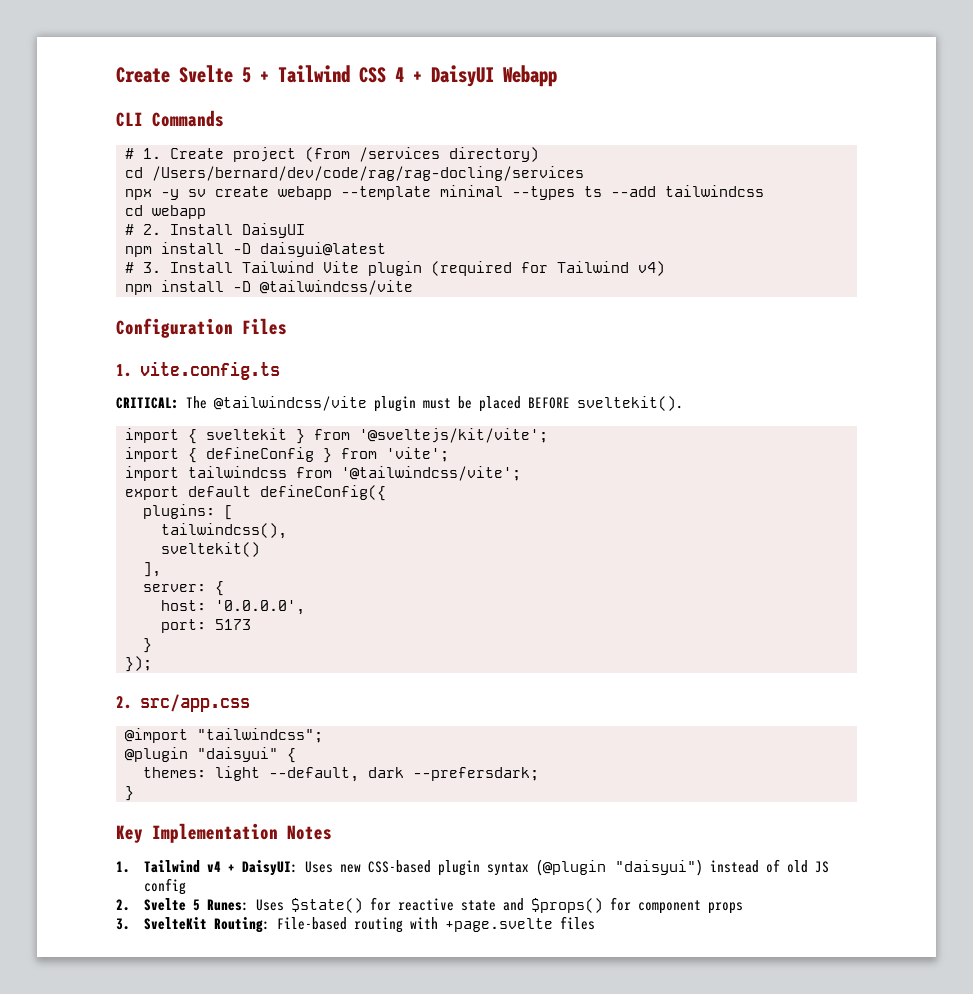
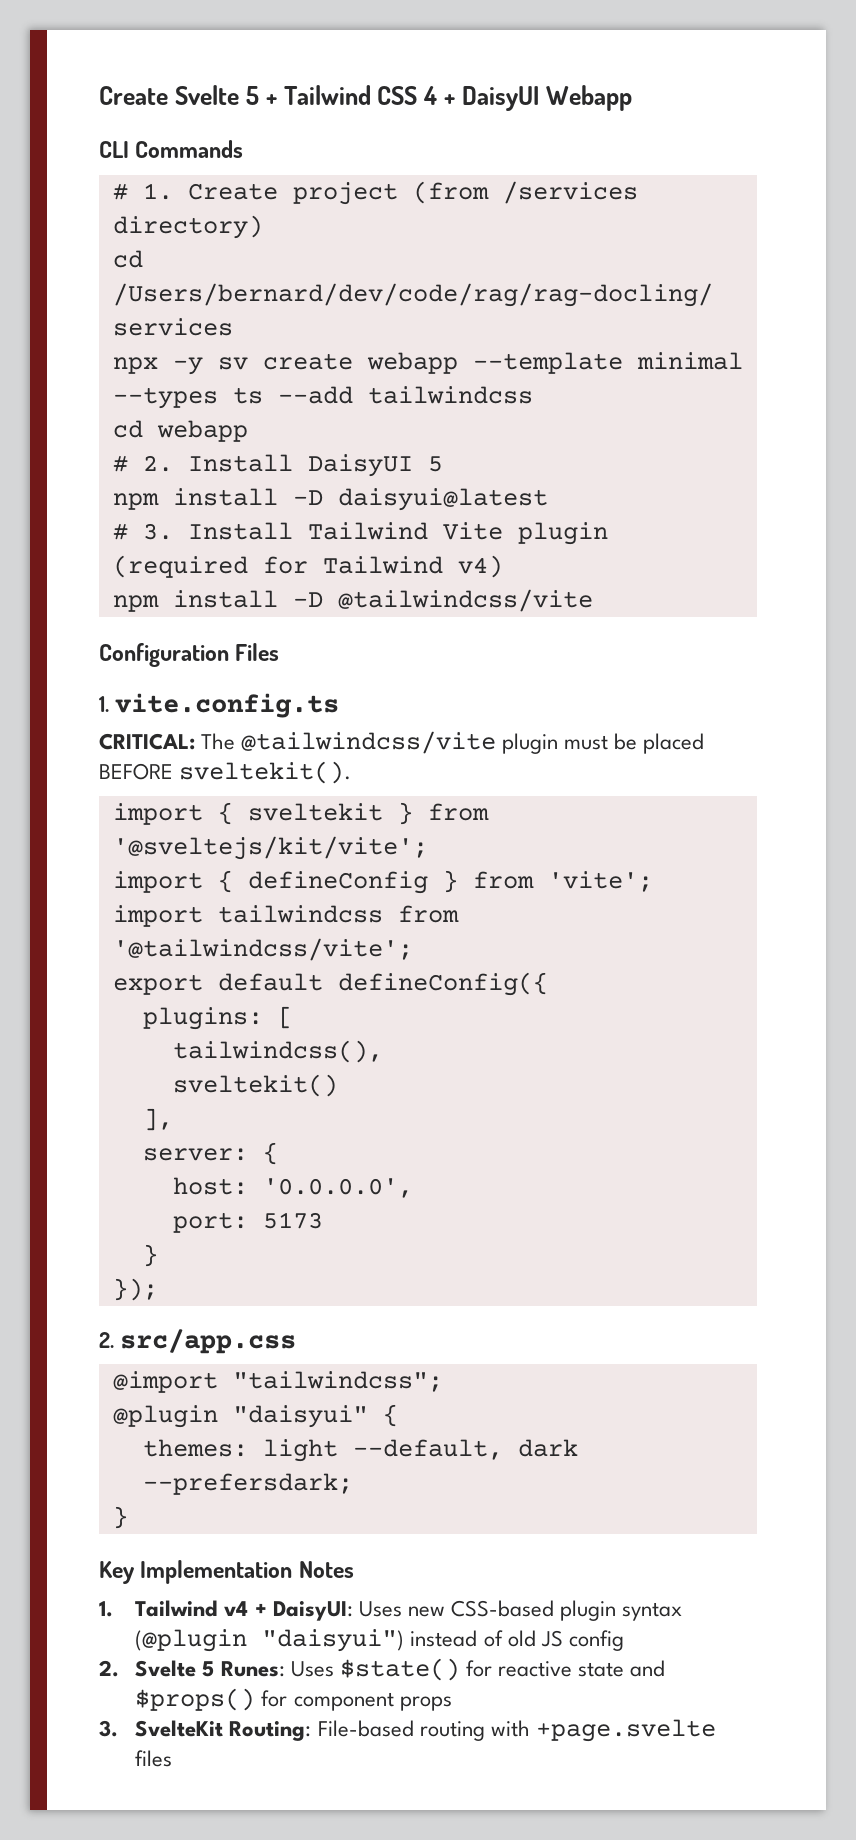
(305, 230) none -> [427,456,443,472] 5

